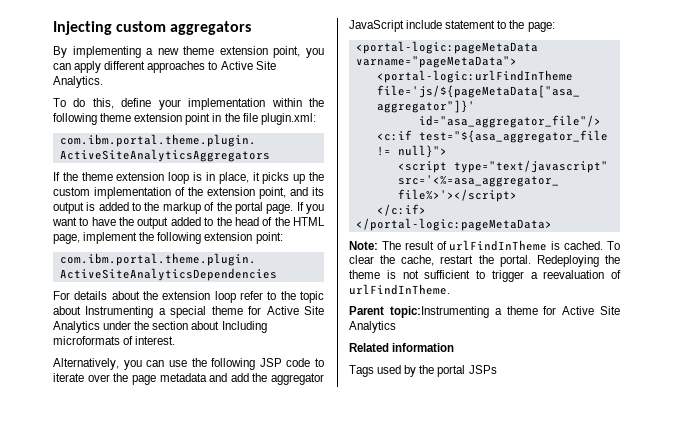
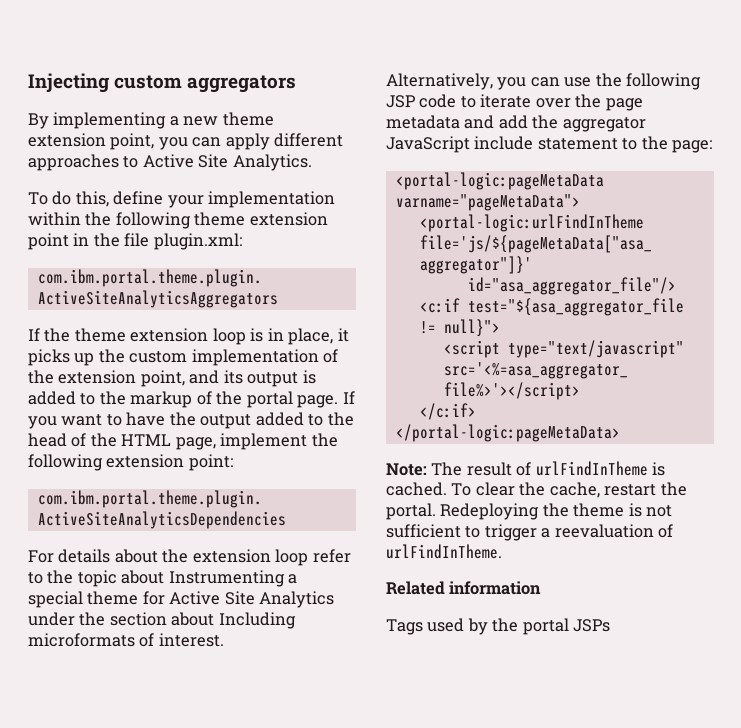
[349,306,620,318] [349,321,396,333] // Parent topic:Instrumenting a theme for Active Site Analytics -> (502, 551) none

